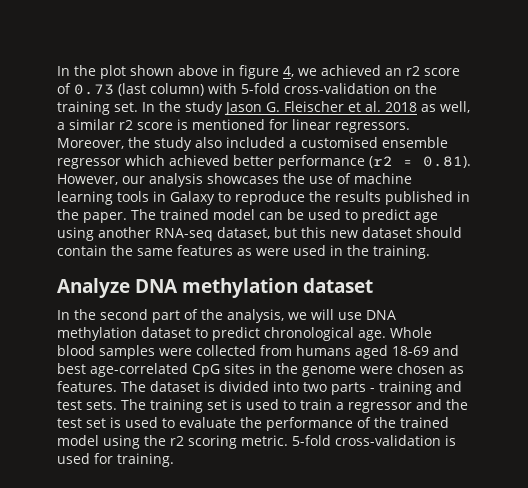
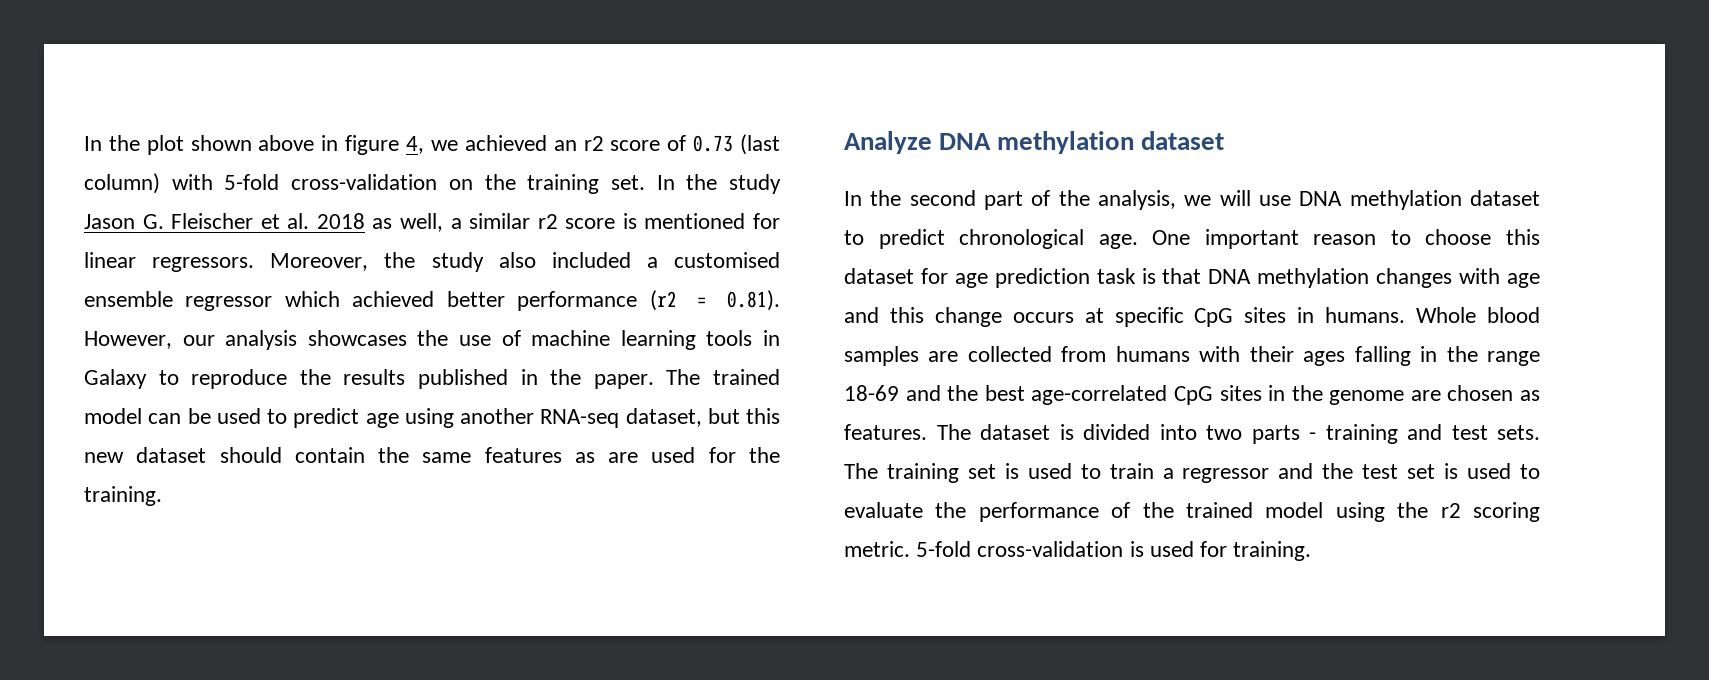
[256,245,343,256] were used in -> [608,447,736,463] are used for
(386, 335) none -> [1152,229,1540,249] [844,268,1540,288] [844,307,1406,327] One important reason to choose this dataset for age prediction task is that DNA methylation changes with age and this change occurs at specific CpG sites in humans.
[159,348,192,356] were -> [928,351,959,362] are
[355,345,388,359] aged -> [1199,346,1540,366] with their ages falling in the range
(459, 350) none -> [947,385,979,401] the
[360,366,393,374] were -> [1410,390,1441,401] are

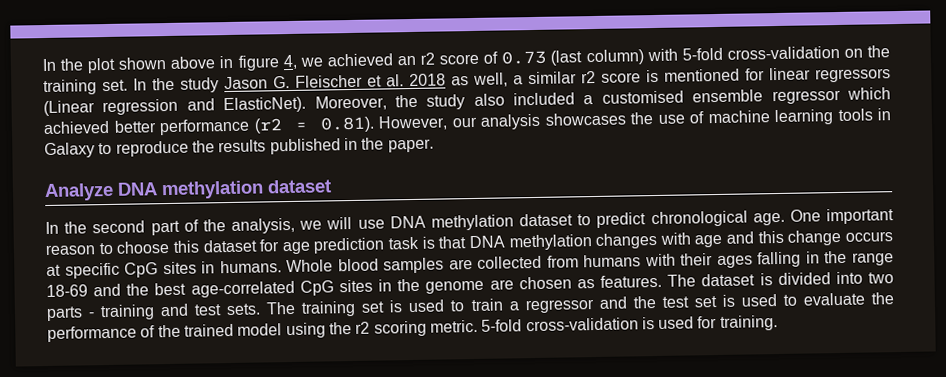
[152,257,255,272] regressors. -> [815,68,891,83] [43,96,307,117] regressors (Linear regression and ElasticNet).
[666,369,781,385] [84,408,780,428] [84,447,780,463] [84,486,162,506] The trained model can be used to predict age using another RNA-seq dataset, but this new dataset should contain the same features as are used for the training. -> (434, 145) none

